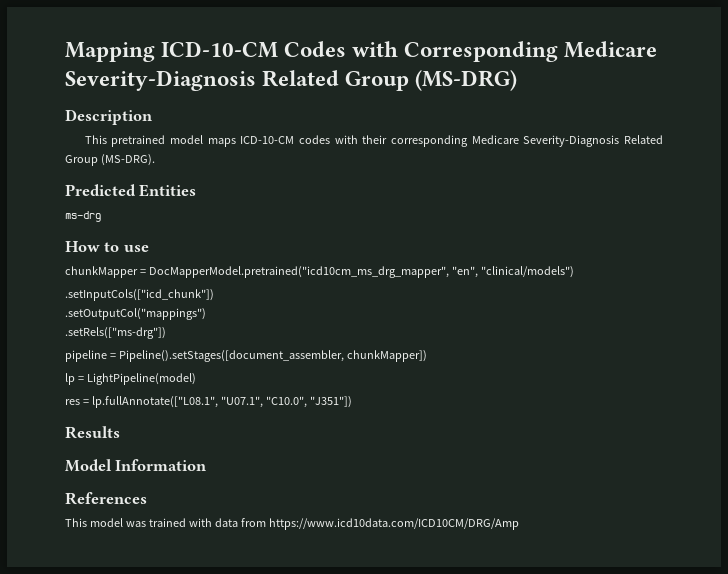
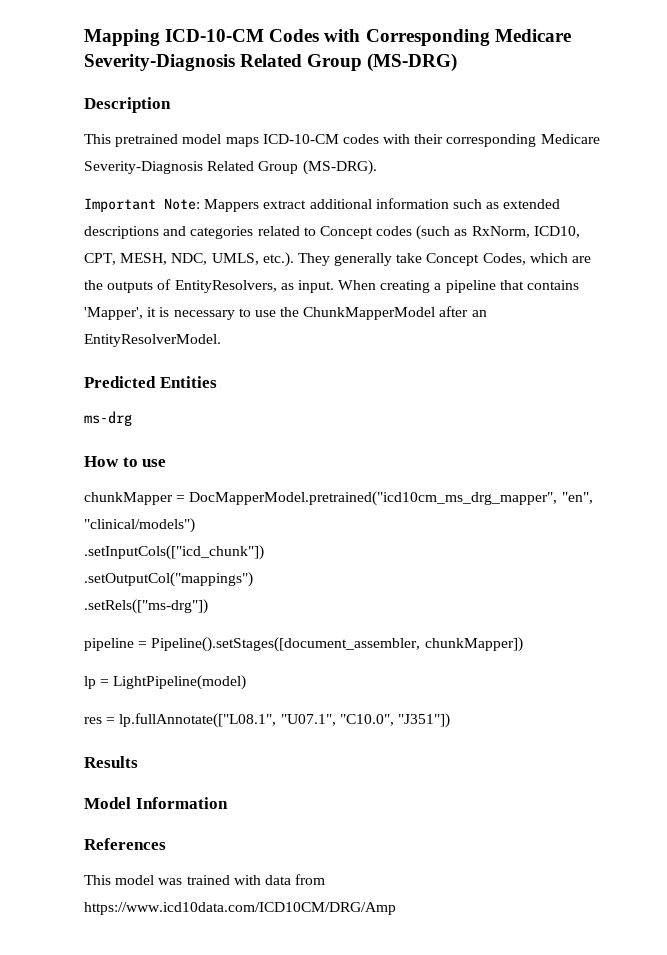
(155, 160) none -> [84,198,561,212] [84,225,580,240] [84,252,592,267] [84,279,580,293] [84,306,487,320] [84,334,221,347] // Important Note: Mappers extract additional information such as extended descriptions and categories related to Concept codes (such as RxNorm, ICD10, CPT, MESH, NDC, UMLS, etc.). They generally take Concept Codes, which are the outputs of EntityResolvers, as input. When creating a pipeline that contains 'Mapper', it is necessary to use the ChunkMapperModel after an EntityResolverModel.

